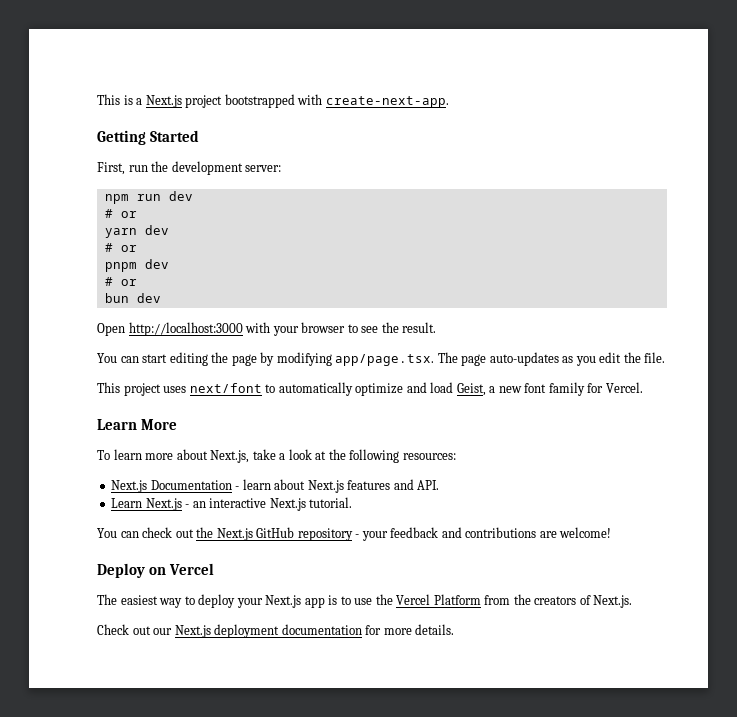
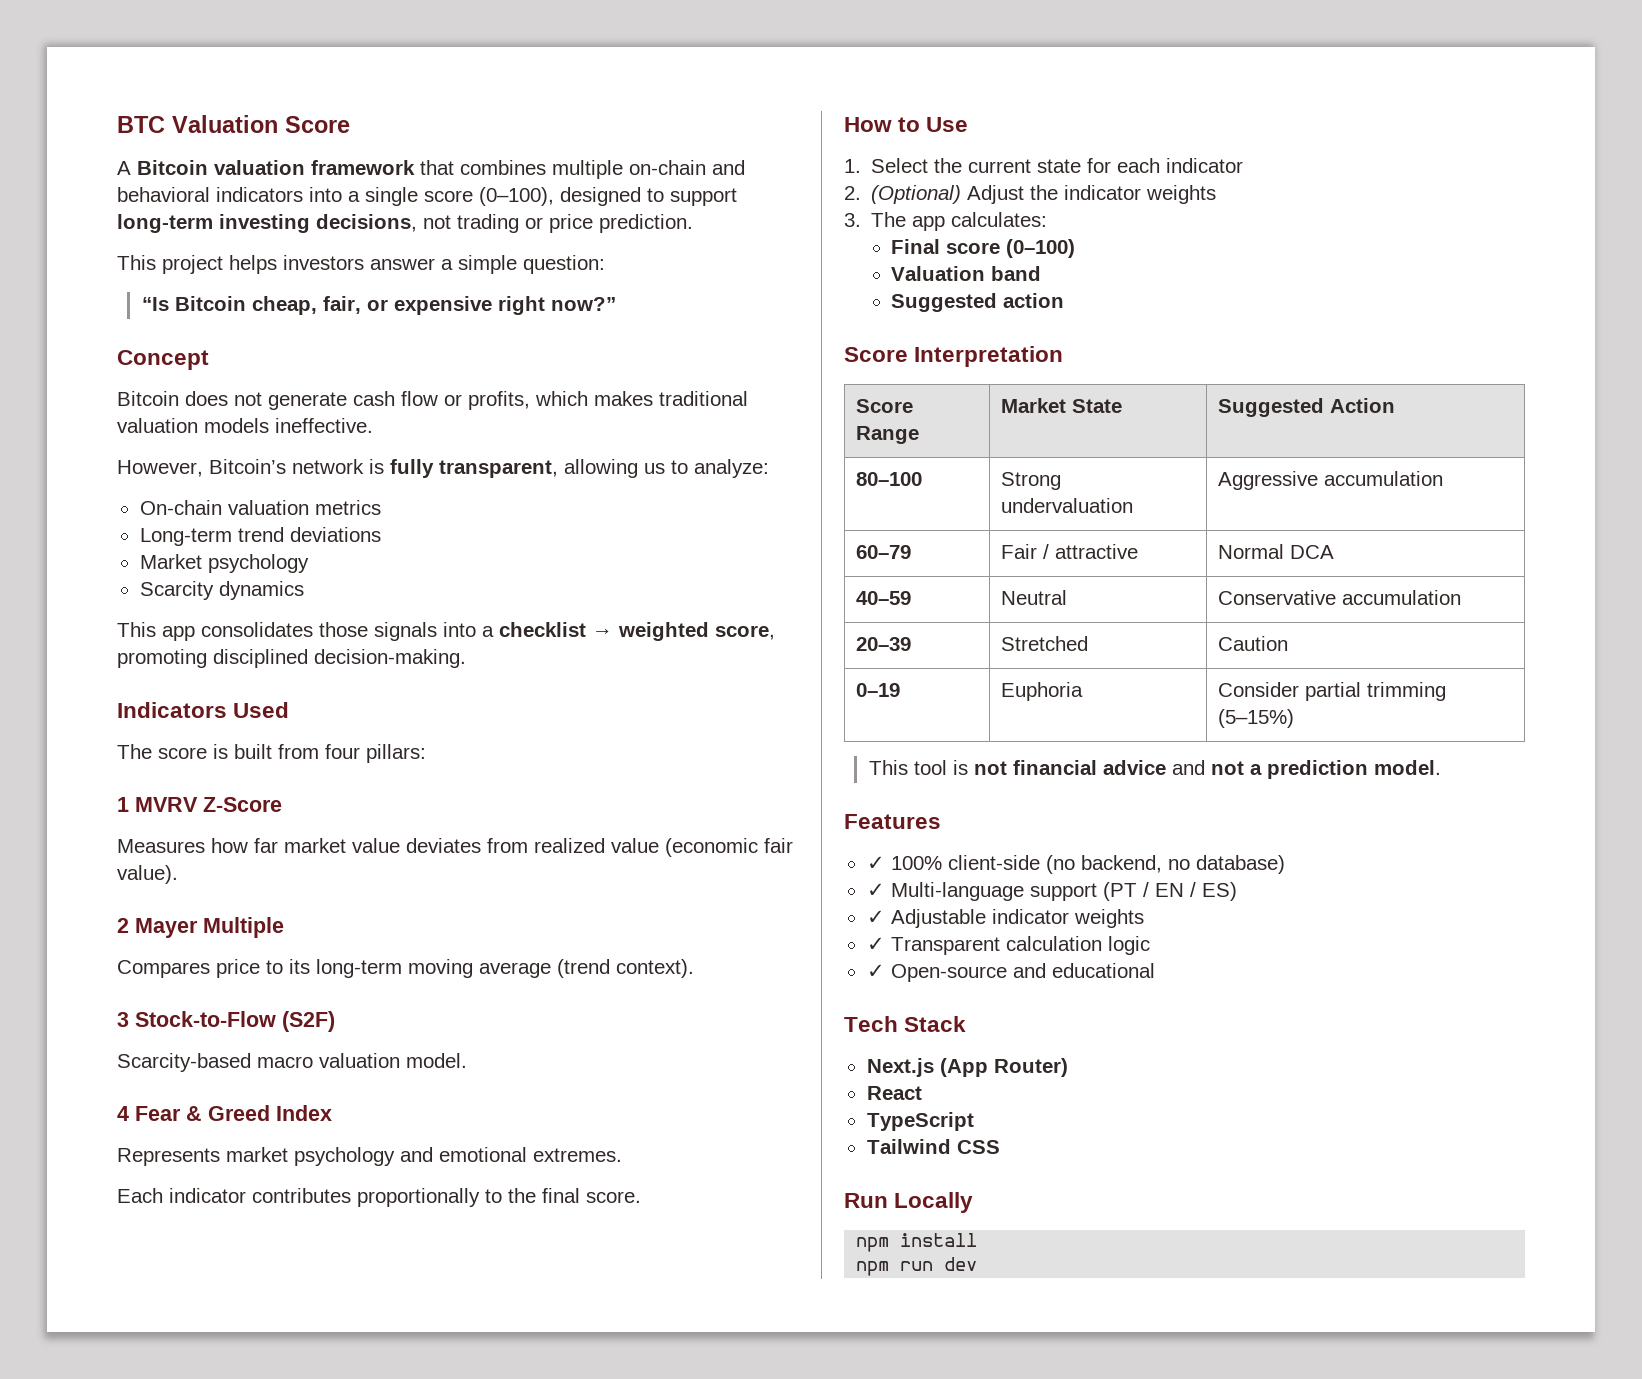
[97,94,449,108] [97,130,199,145] [97,161,282,175] [104,191,193,204] [104,209,137,218] [104,225,169,238] [104,243,137,252] [104,259,169,272] [104,277,137,286] [104,293,161,303] [97,322,437,336] [97,352,666,366] [97,382,643,396] [97,419,177,430] [97,449,456,463] [111,479,440,493] [111,497,353,511] [97,527,612,541] [97,563,214,578] [97,594,633,608] [97,624,455,638] This is a Next.js project bootstrapped with create-next-app. // Getting Started // First, run the development server: // npm run dev // # or // yarn dev // # or // pnpm dev // # or // bun dev // Open http://localhost:3000 with your browser to see the result. // You can start editing the page by modifying app/page.tsx. The page auto-updates as you edit the file. // This project uses next/font to automatically optimize and load Geist, a new font family for Vercel. // Learn More // To learn more about Next.js, take a look at the following resources: // Next.js Documentation - learn about Next.js features and API. // Learn Next.js - an interactive Next.js tutorial. // You can check out the Next.js GitHub repository - your feedback and contributions are welcome! // Deploy on Vercel // The easiest way to deploy your Next.js app is to use the Vercel Platform from the creators of Next.js. // Check out our Next.js deployment documentation for more details. -> [117,115,350,133] [117,160,745,179] [117,187,737,206] [117,214,693,233] [117,255,605,274] [141,296,616,315] [117,350,209,370] [117,391,748,410] [117,418,373,433] [117,459,769,478] [139,500,381,515] [139,527,381,546] [139,554,309,573] [139,581,304,600] [117,622,775,641] [117,649,466,668] [117,702,290,718] [117,744,426,763] [117,797,282,812] [117,838,793,857] [117,865,178,884] [117,917,284,938] [117,959,694,978] [117,1011,335,1032] [117,1053,467,1072] [117,1105,332,1121] [117,1147,622,1166] [117,1188,641,1207] [844,117,969,132] [844,158,1244,173] [844,185,1217,204] [844,212,1048,231] [891,239,1076,258] [891,266,1042,281] [891,293,1065,312] [844,346,1064,367] [856,399,914,413] [856,426,920,444] [1001,398,1123,413] [1218,398,1396,417] [856,472,923,486] [1001,472,1062,490] [1001,498,1134,513] [1218,471,1444,490] [856,545,912,559] [1001,544,1139,559] [1218,544,1335,559] [856,591,912,605] [1001,590,1068,605] [1218,590,1462,605] [856,637,912,651] [1001,636,1089,651] [1218,636,1289,651] [856,683,901,697] [1001,682,1084,701] [1218,682,1447,701] [1218,709,1295,728] [868,760,1441,779] [844,814,941,829] [866,855,1285,874] [866,882,1237,901] [866,909,1144,928] [866,936,1150,955] [866,963,1155,982] [844,1016,967,1032] [866,1058,1068,1077] [866,1086,922,1100] [866,1112,974,1131] [866,1139,1000,1154] [844,1192,974,1213] [856,1233,978,1252] [856,1257,978,1276] BTC Valuation Score // A Bitcoin valuation framework that combines multiple on-chain and behavioral indicators into a single score (0–100), designed to support long-term investing decisions, not trading or price prediction. // This project helps investors answer a simple question: // “Is Bitcoin cheap, fair, or expensive right now?” // Concept // Bitcoin does not generate cash flow or profits, which makes traditional valuation models ineffective. // However, Bitcoin’s network is fully transparent, allowing us to analyze: // On-chain valuation metrics // Long-term trend deviations // Market psychology // Scarcity dynamics // This app consolidates those signals into a checklist → weighted score, promoting disciplined decision-making. // Indicators Used // The score is built from four pillars: // 1 MVRV Z-Score // Measures how far market value deviates from realized value (economic fair value). // 2 Mayer Multiple // Compares price to its long-term moving average (trend context). // 3 Stock-to-Flow (S2F) // Scarcity-based macro valuation model. // 4 Fear & Greed Index // Represents market psychology and emotional extremes. // Each indicator contributes proportionally to the final score. // How to Use // 1. Select the current state for each indicator // 2. (Optional) Adjust the indicator weights // 3. The app calculates: // Final score (0–100) // Valuation band // Suggested action // Score Interpretation // Score Range | Market State | Suggested Action // 80–100 | Strong undervaluation | Aggressive accumulation // 60–79 | Fair / attractive | Normal DCA // 40–59 | Neutral | Conservative accumulation // 20–39 | Stretched | Caution // 0–19 | Euphoria | Consider partial trimming (5–15%) // This tool is not financial advice and not a prediction model. // Features // ✓ 100% client-side (no backend, no database) // ✓ Multi-language support (PT / EN / ES) // ✓ Adjustable indicator weights // ✓ Transparent calculation logic // ✓ Open-source and educational // Tech Stack // Next.js (App Router) // React // TypeScript // Tailwind CSS // Run Locally // npm install // npm run dev

